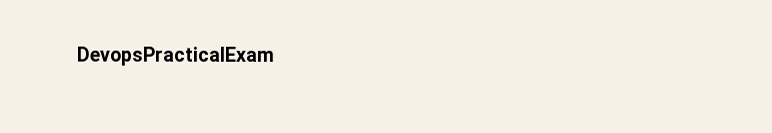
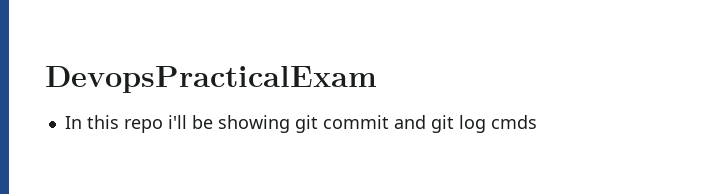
(275, 56) none -> [64,115,537,133] // In this repo i'll be showing git commit and git log cmds

